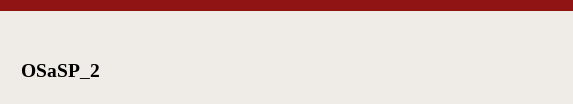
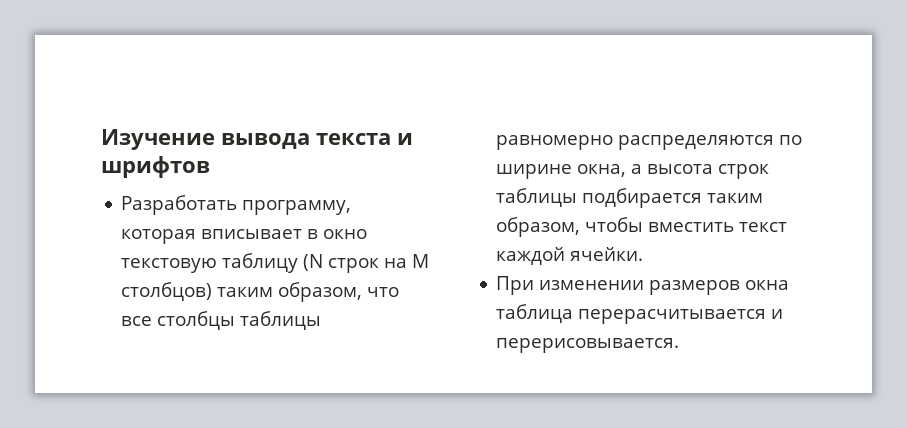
[21,64,100,79] OSaSP_2 -> [101,129,413,150] [101,156,210,178] [121,195,352,215] [121,229,368,244] [121,253,430,273] [121,282,400,302] [121,311,322,330] [496,135,803,150] [496,164,770,179] [496,188,764,208] [496,217,788,237] [496,247,644,265] [496,276,790,295] [496,304,784,324] [496,338,680,353] Изучение вывода текста и шрифтов // Разработать программу, которая вписывает в окно текстовую таблицу (N строк на M столбцов) таким образом, что все столбцы таблицы равномерно распределяются по ширине окна, а высота строк таблицы подбирается таким образом, чтобы вместить текст каждой ячейки. // При изменении размеров окна таблица перерасчитывается и перерисовывается.

